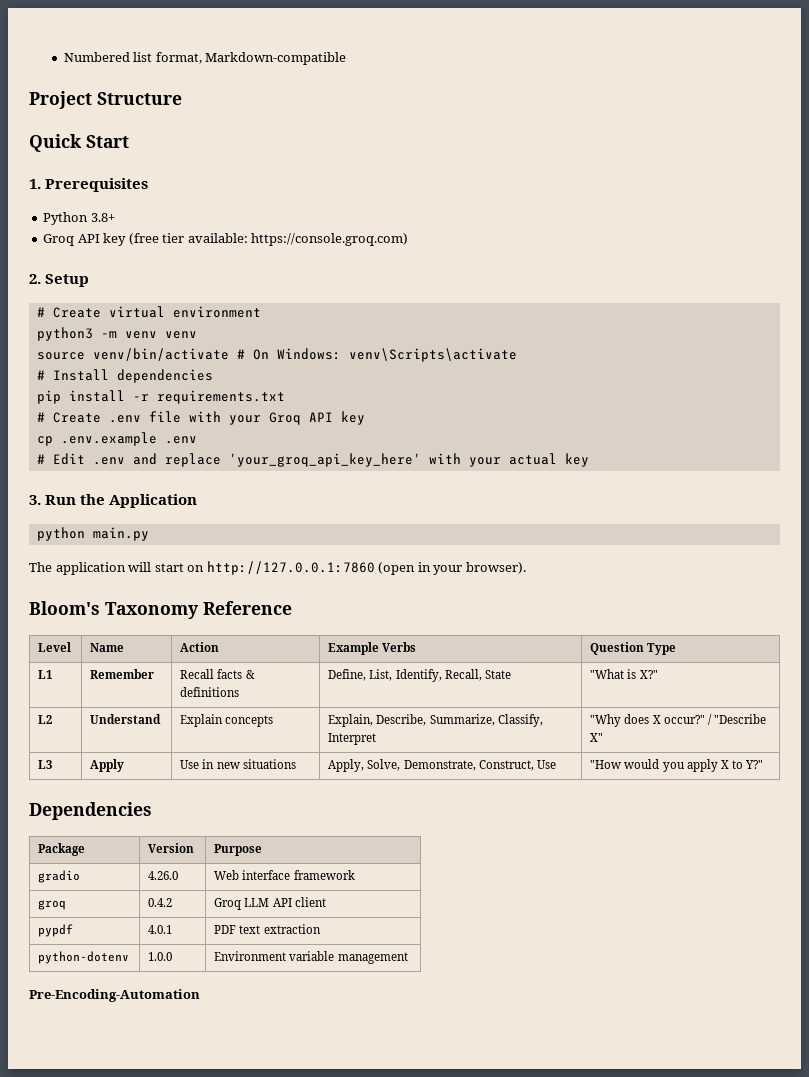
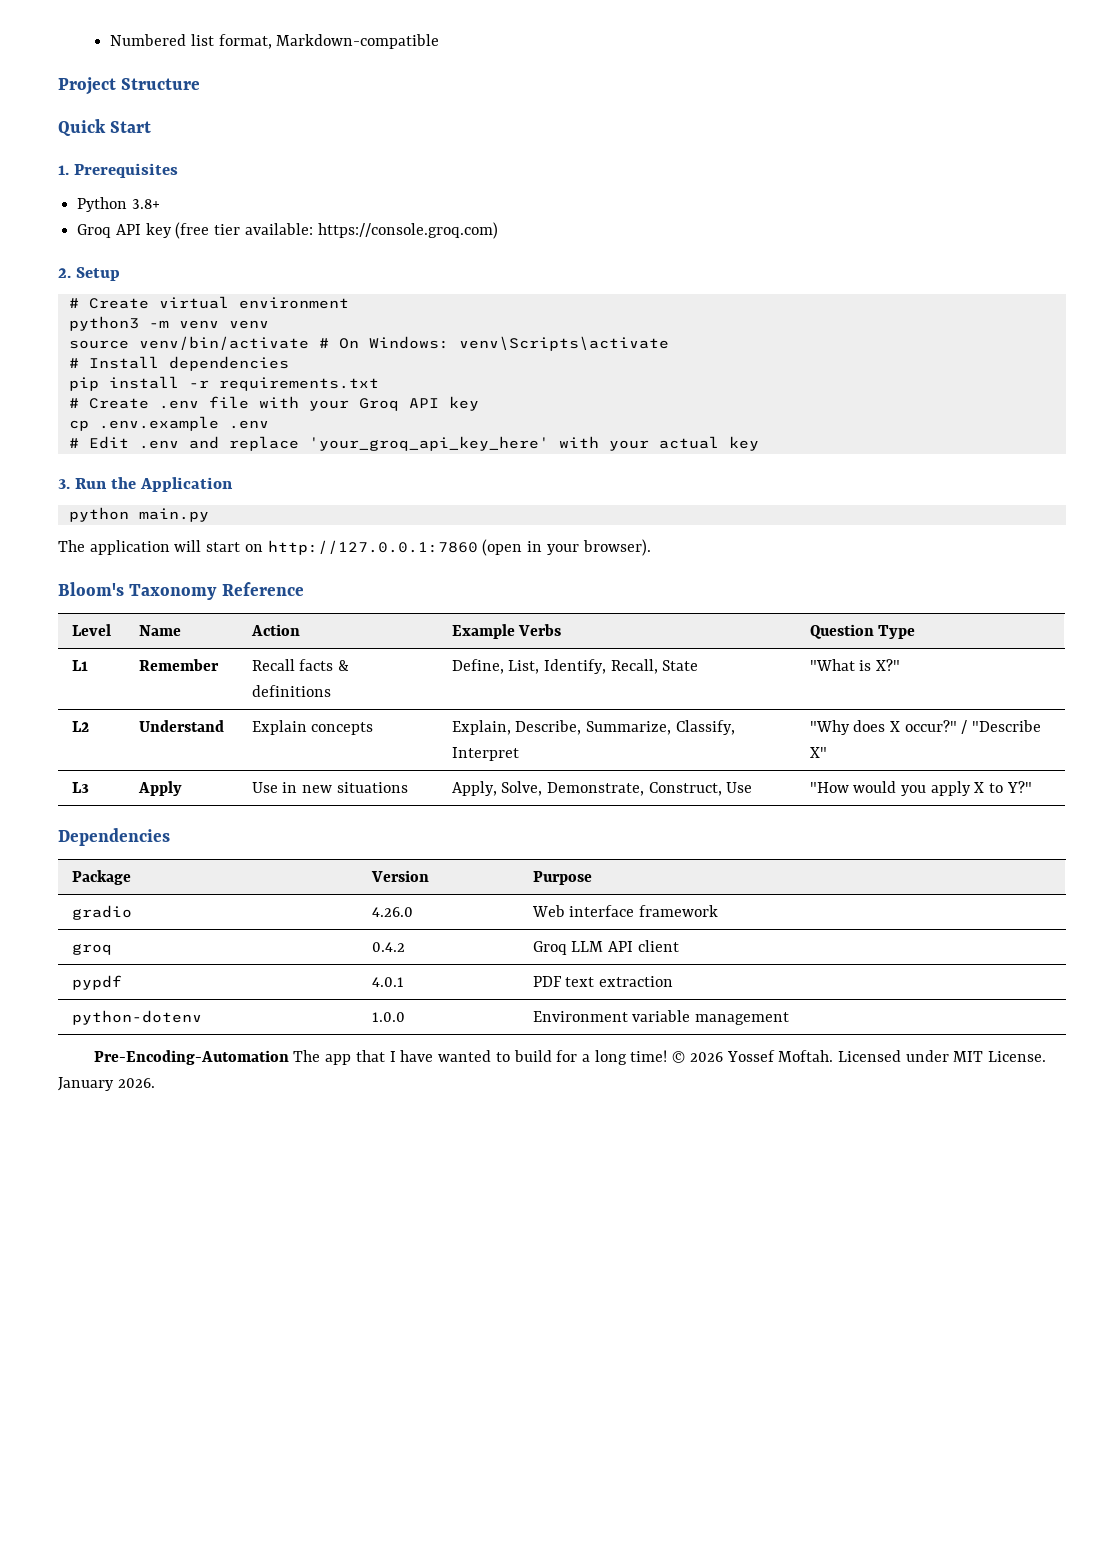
(200, 995) none -> [293,1050,1047,1065] [58,1077,155,1091] The app that I have wanted to build for a long time! © 2026 Yossef Moftah. Licensed under MIT License. January 2026.

